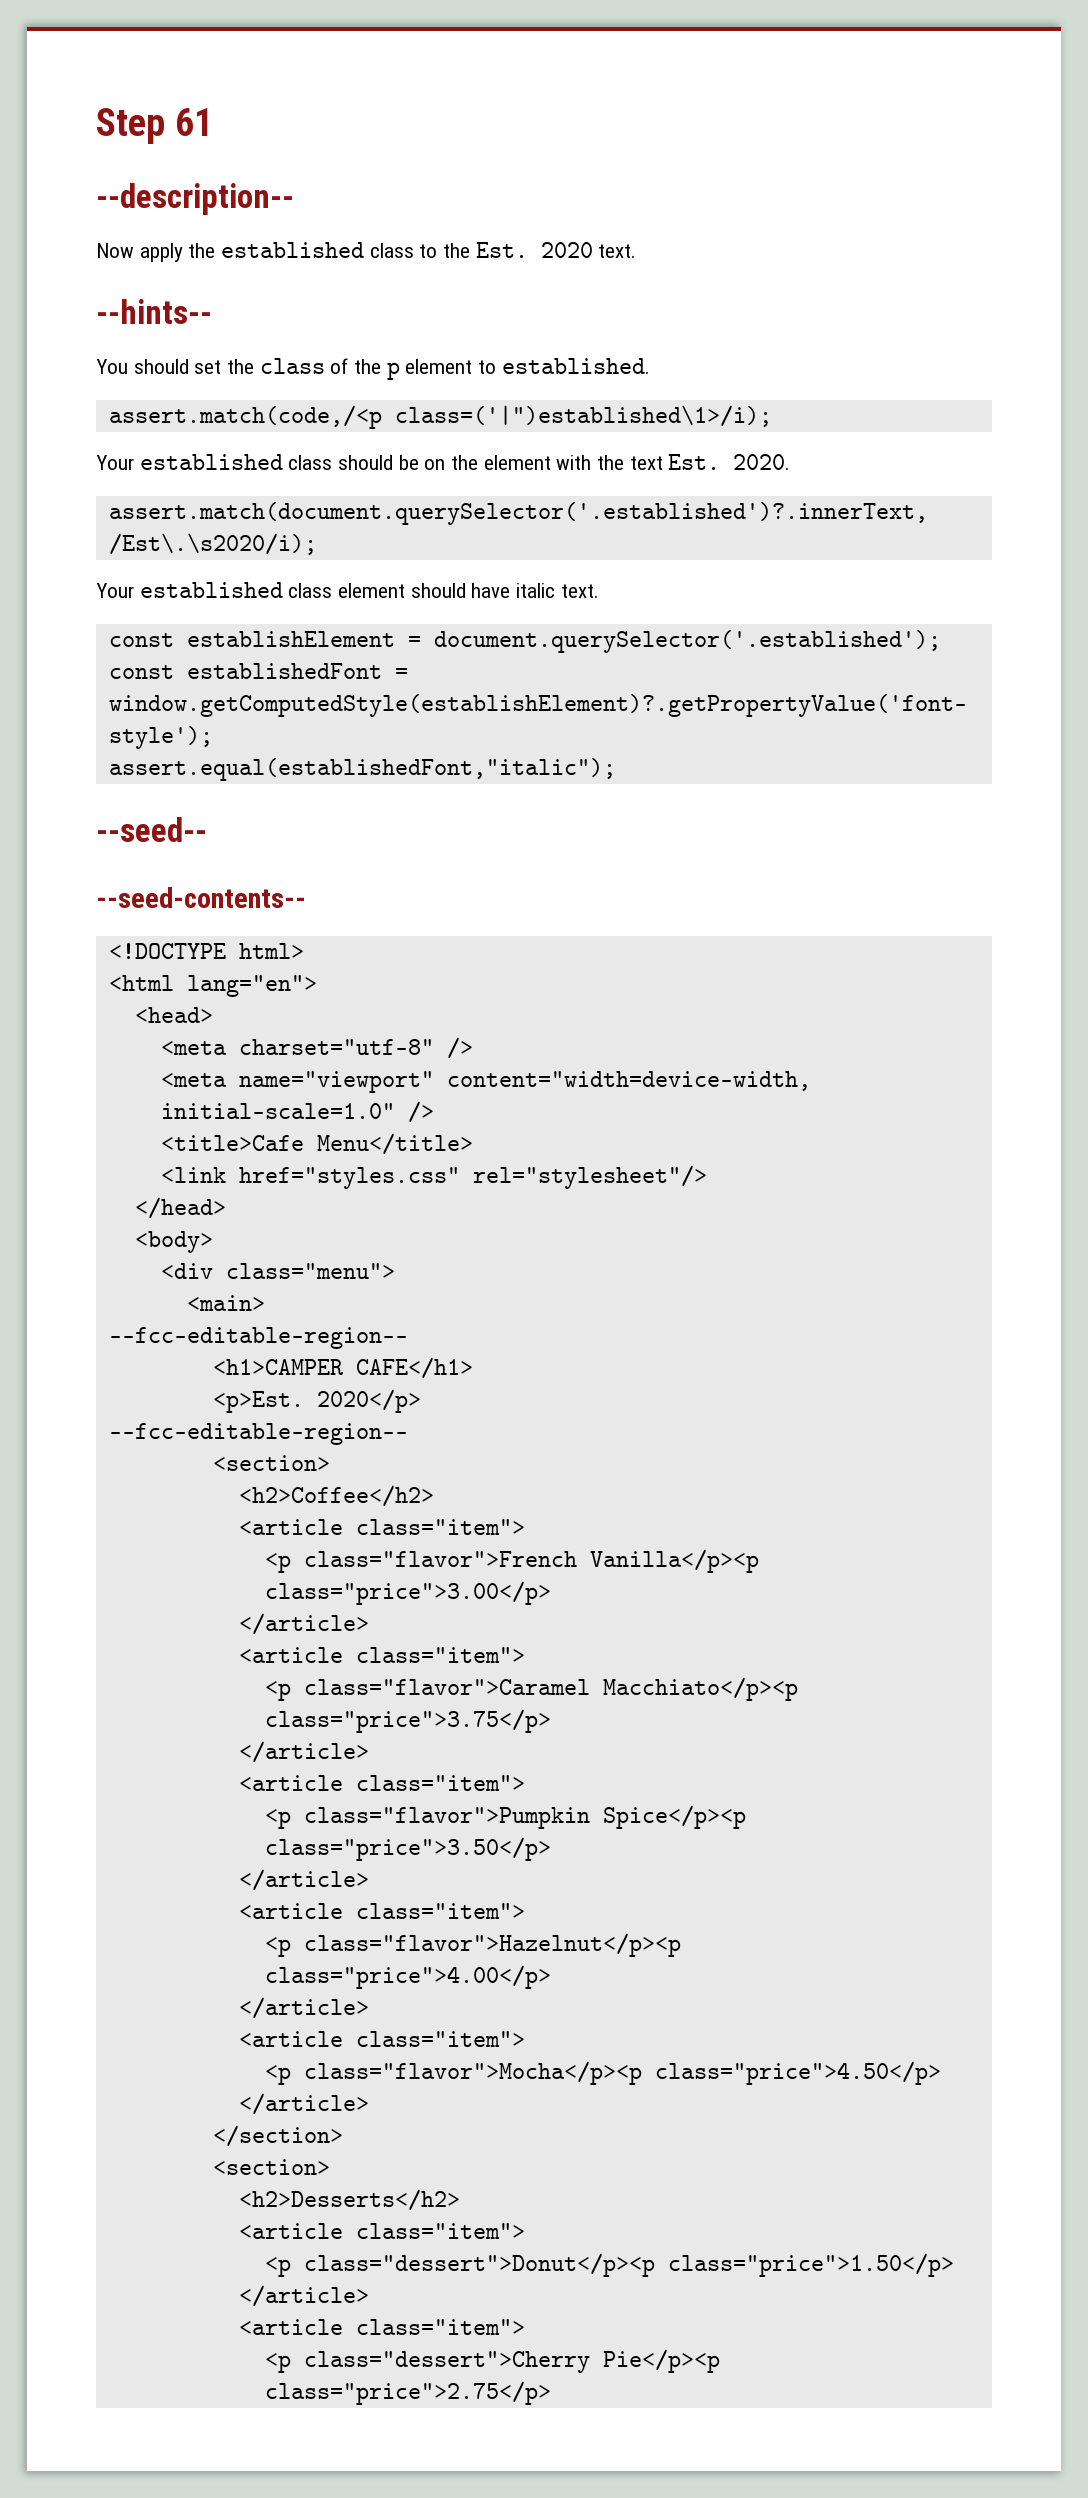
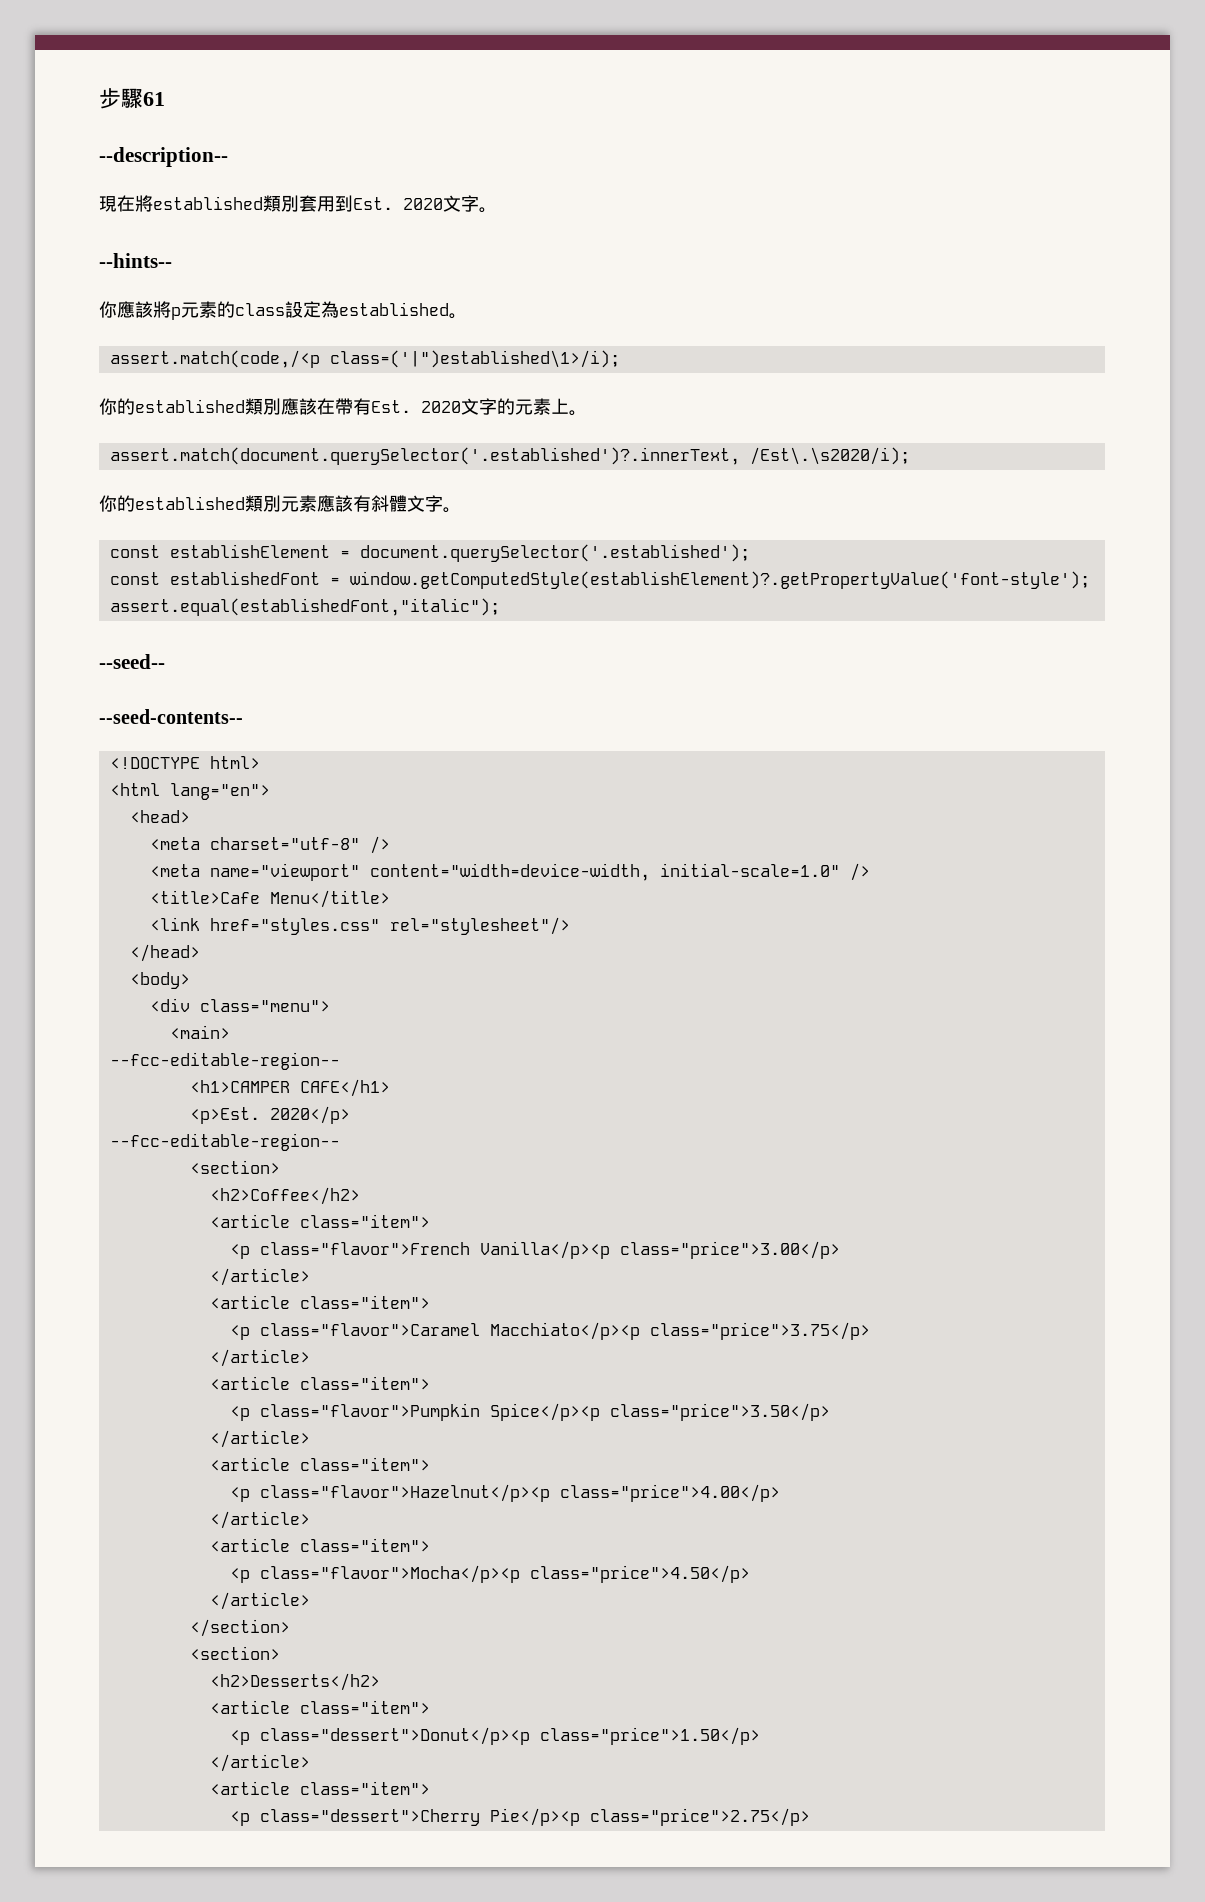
[96,108,165,144] Step -> [99,88,143,109] 步驟
[96,242,637,262] Now apply the established class to the Est. 2020 text. -> [99,195,497,213] 現在將established類別套用到Est. 2020文字。
[96,358,650,380] [108,405,772,429] [96,454,791,470] [108,502,928,525] [108,533,317,555] [96,582,599,598] You should set the class of the p element to established. // assert.match(code,/<p class=('|")established\1>/i); // Your established class should be on the element with the text Est. 2020. // assert.match(document.querySelector('.established')?.innerText, /Est\.\s2020/i); // Your established class element should have italic text. -> [99,301,467,320] [109,350,620,368] [99,398,587,416] [109,447,910,465] [99,495,461,513] 你應該將p元素的class設定為established。 // assert.match(code,/<p class=('|")established\1>/i); // 你的established類別應該在帶有Est. 2020文字的元素上。 // assert.match(document.querySelector('.established')?.innerText, /Est\.\s2020/i); // 你的established類別元素應該有斜體文字。

